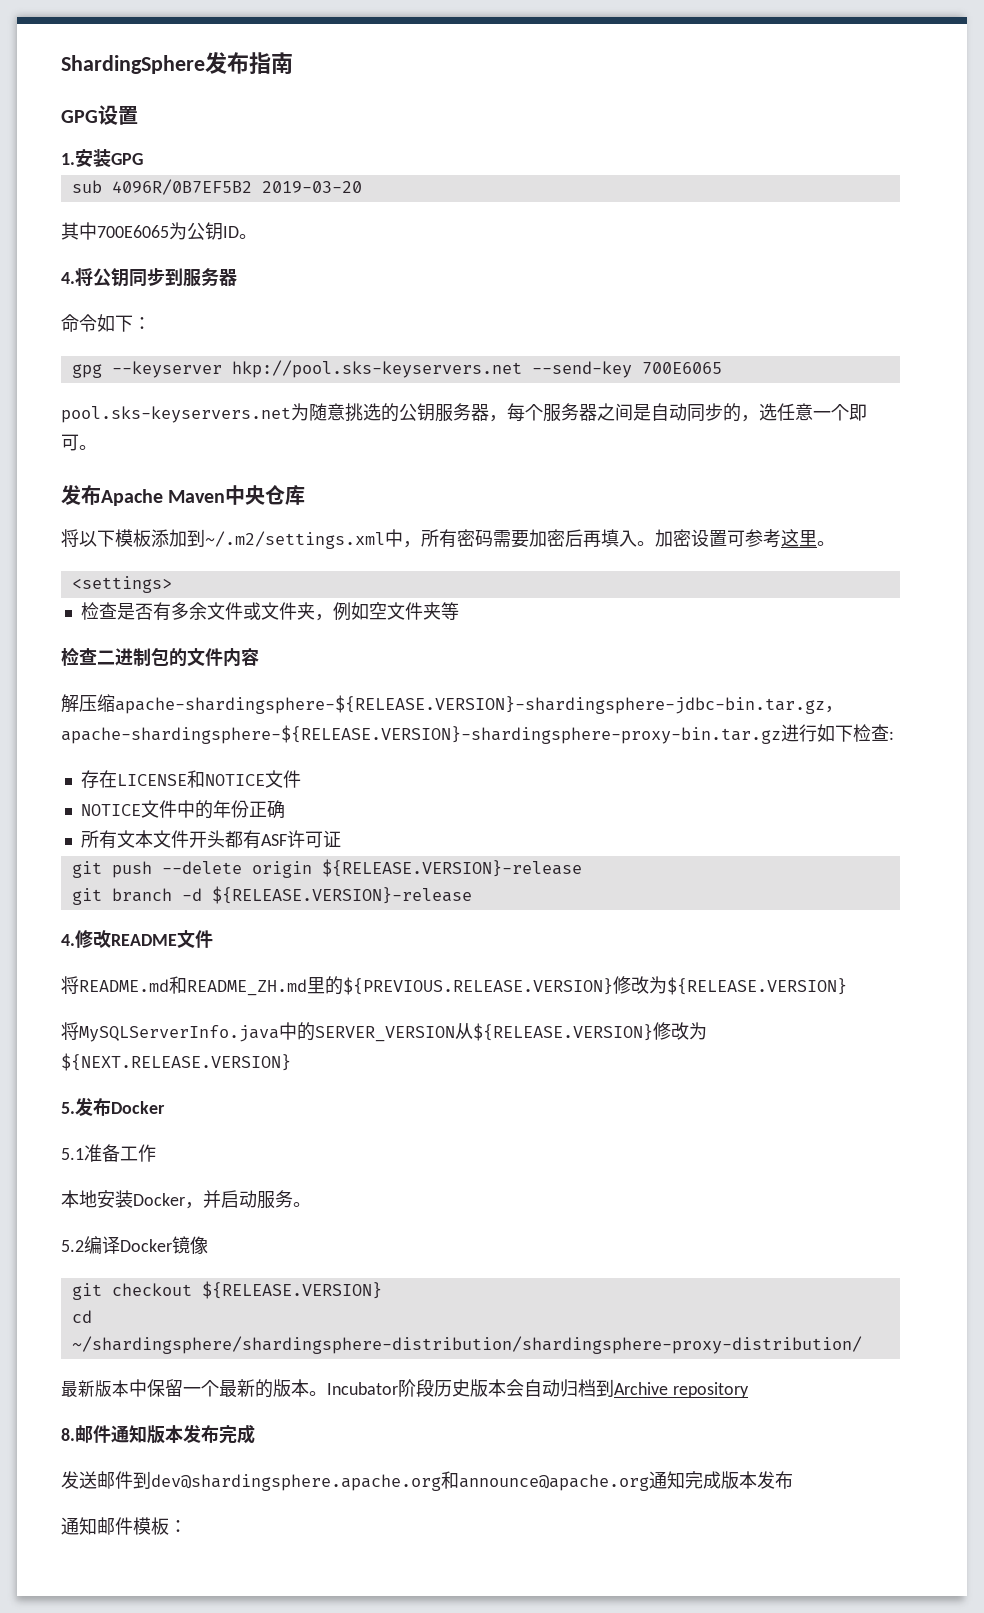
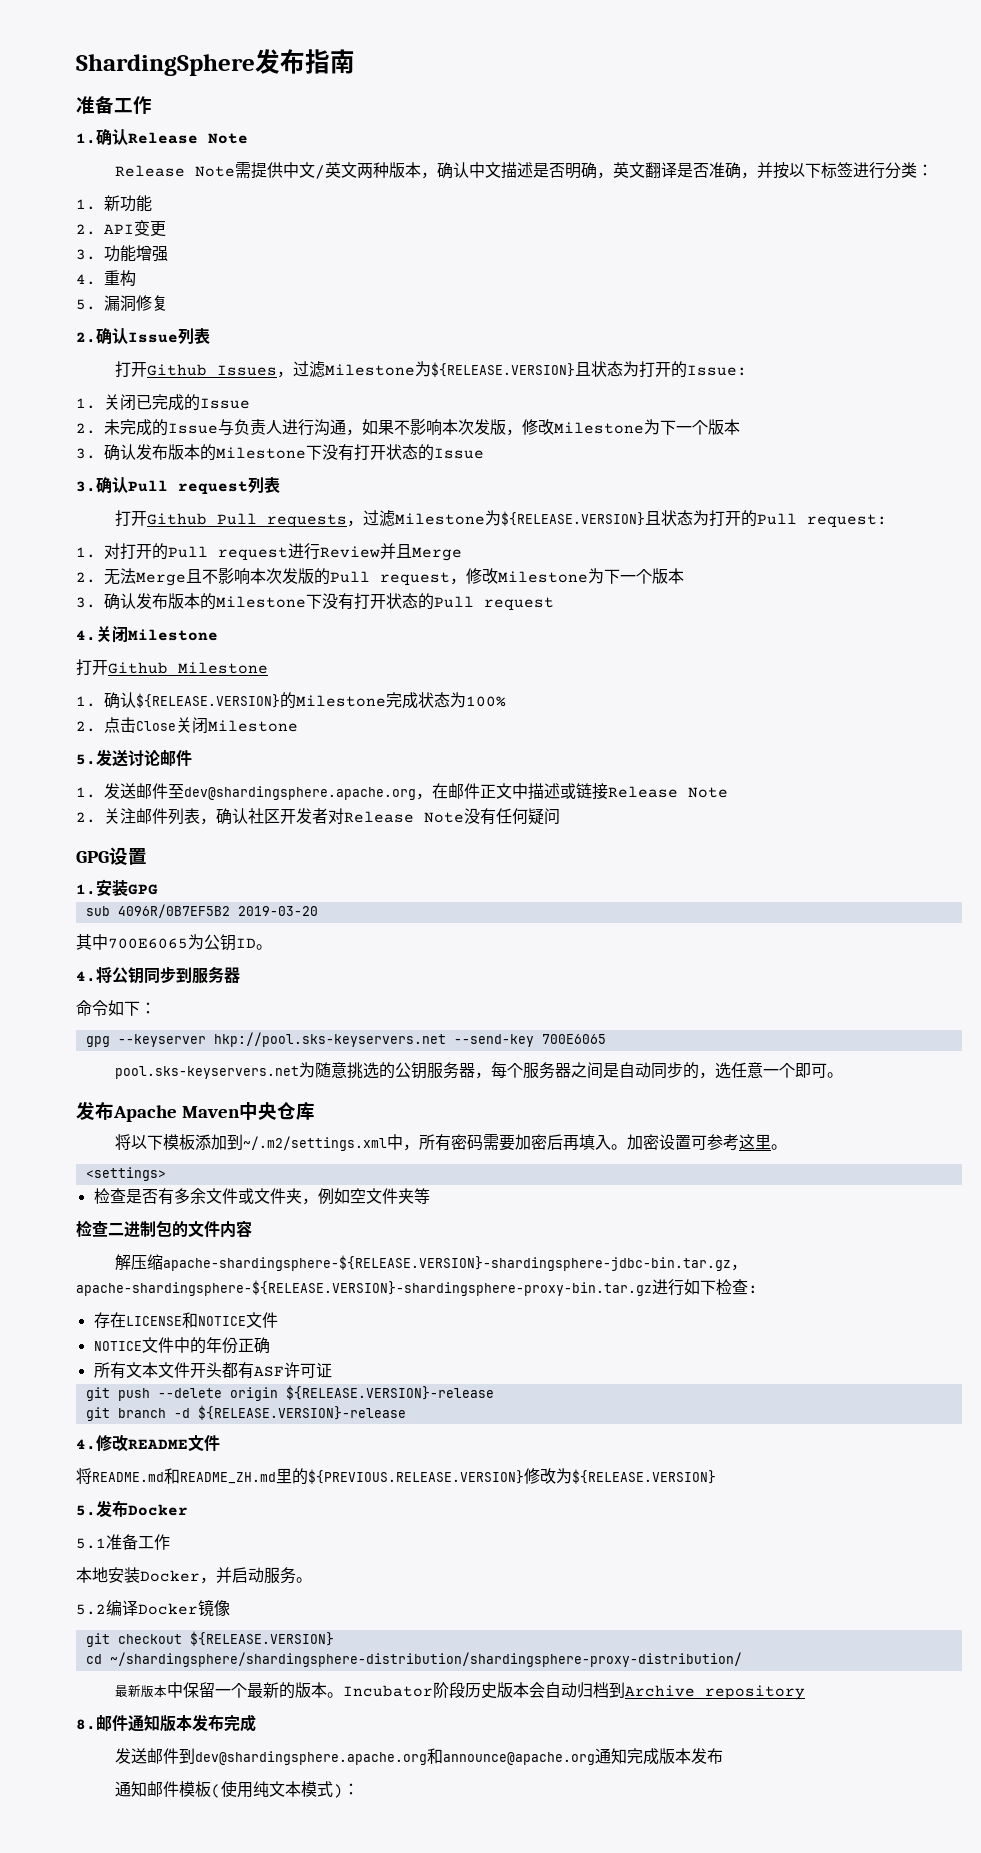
(293, 63) none -> [76,96,152,114] [76,129,248,146] [114,162,933,179] [76,195,152,212] [76,220,166,237] [76,245,168,262] [76,270,136,287] [76,295,168,311] [76,328,210,345] [114,361,747,378] [76,394,250,411] [76,419,740,436] [76,444,484,461] [76,477,280,495] [114,510,887,528] [76,543,462,561] [76,568,684,586] [76,593,554,611] [76,626,218,643] [76,659,268,675] [76,692,506,709] [76,717,298,734] [76,749,192,767] [76,783,728,800] [76,808,560,825] // 准备工作 // 1.确认Release Note // Release Note需提供中文/英文两种版本，确认中文描述是否明确，英文翻译是否准确，并按以下标签进行分类： // 1.新功能 // 2. API变更 // 3.功能增强 // 4.重构 // 5.漏洞修复 // 2.确认Issue列表 // 打开Github Issues，过滤Milestone为${RELEASE.VERSION}且状态为打开的Issue: // 1.关闭已完成的Issue // 2.未完成的Issue与负责人进行沟通，如果不影响本次发版，修改Milestone为下一个版本 // 3.确认发布版本的Milestone下没有打开状态的Issue // 3.确认Pull request列表 // 打开Github Pull requests，过滤Milestone为${RELEASE.VERSION}且状态为打开的Pull request: // 1.对打开的Pull request进行Review并且Merge // 2.无法Merge且不影响本次发版的Pull request，修改Milestone为下一个版本 // 3.确认发布版本的Milestone下没有打开状态的Pull request // 4.关闭Milestone // 打开Github Milestone // 1.确认${RELEASE.VERSION}的Milestone完成状态为100% // 2.点击Close关闭Milestone // 5.发送讨论邮件 // 1.发送邮件至dev@shardingsphere.apache.org，在邮件正文中描述或链接Release Note // 2.关注邮件列表，确认社区开发者对Release Note没有任何疑问
[61,1022,707,1042] [61,1053,291,1071] // 将MySQLServerInfo.java中的SERVER_VERSION从${RELEASE.VERSION}修改为${NEXT.RELEASE.VERSION} -> (716, 1476) none
(169, 1526) none -> [210,1781,343,1798] (使用纯文本模式)

